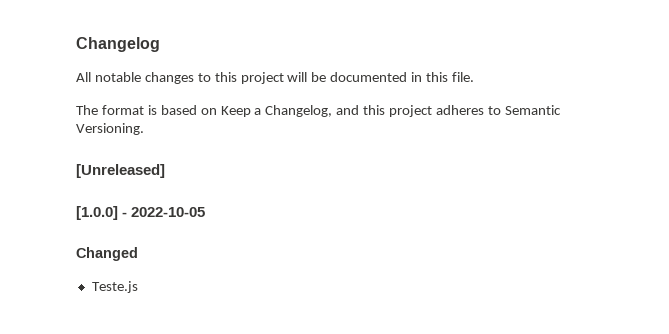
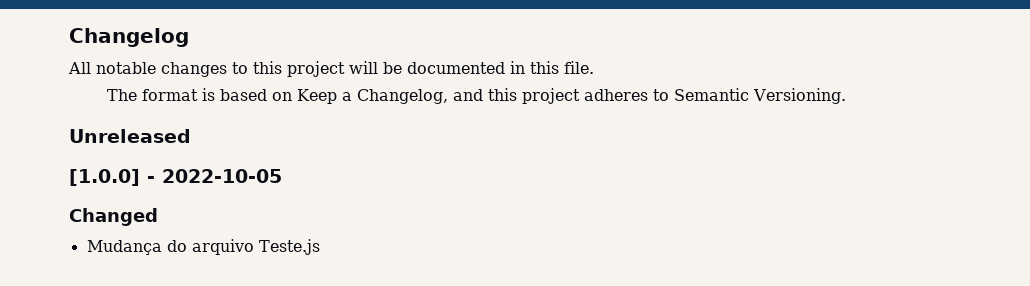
[76,164,165,178] [Unreleased] -> [69,129,191,143] Unreleased
(138, 254) none -> [86,239,254,255] Mudança do arquivo

